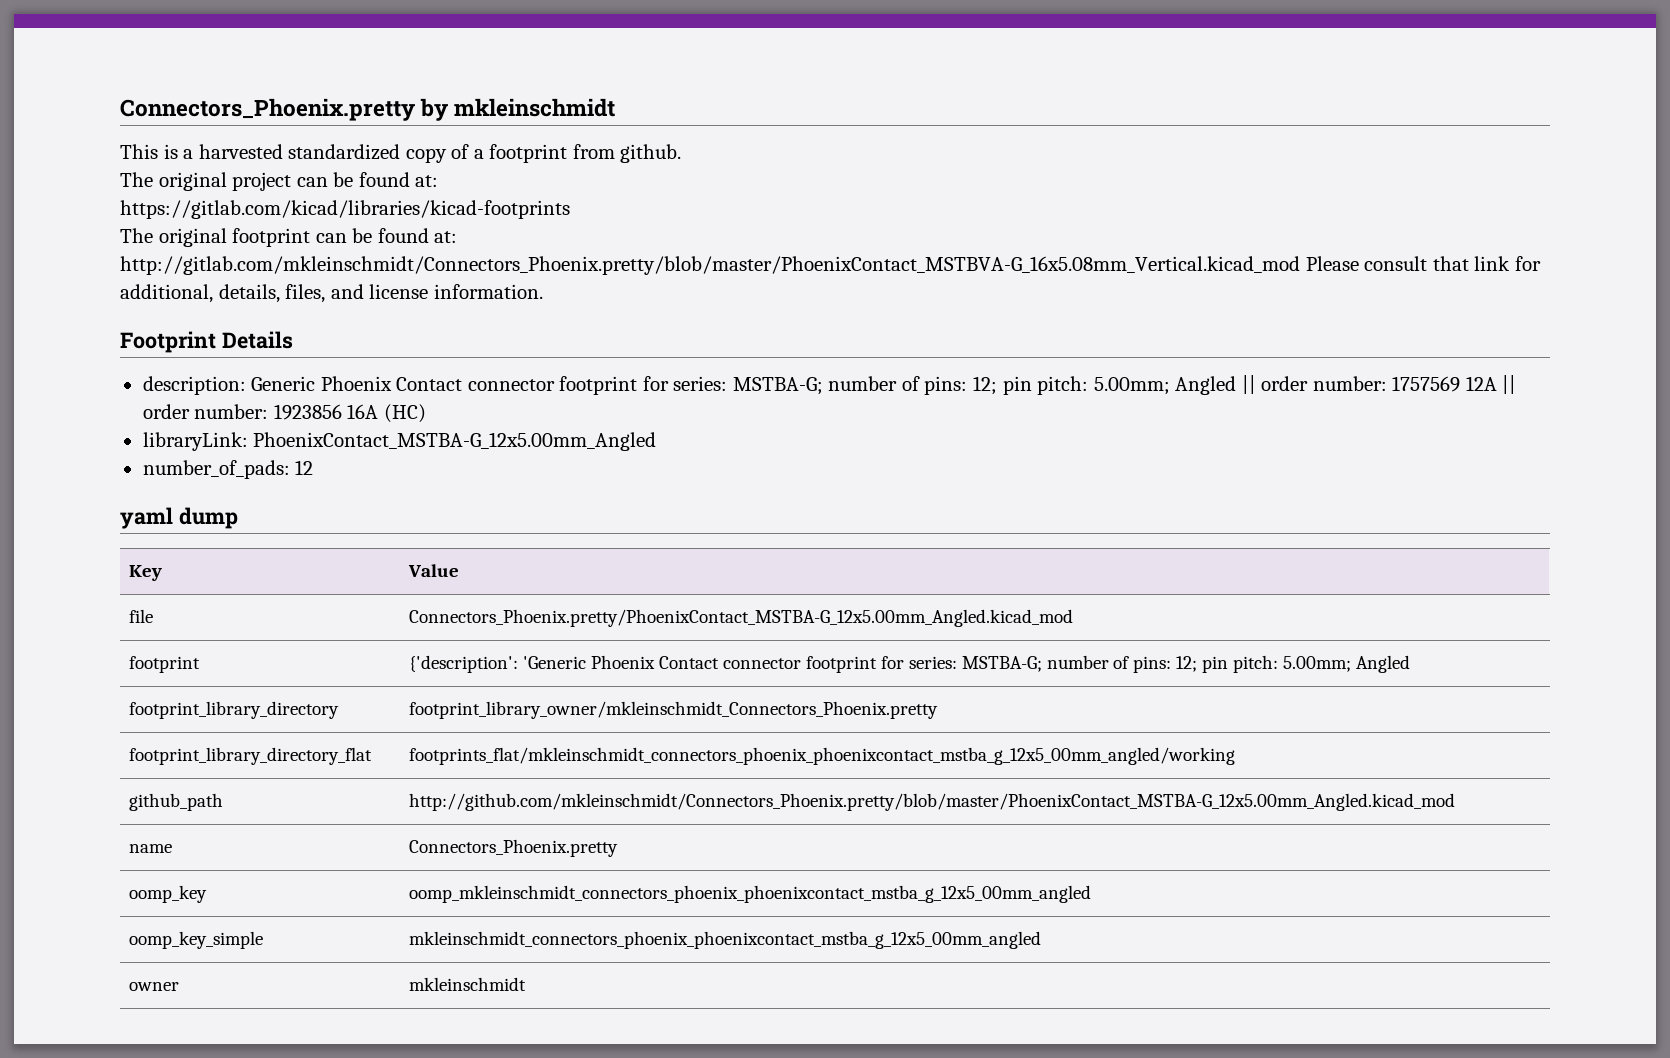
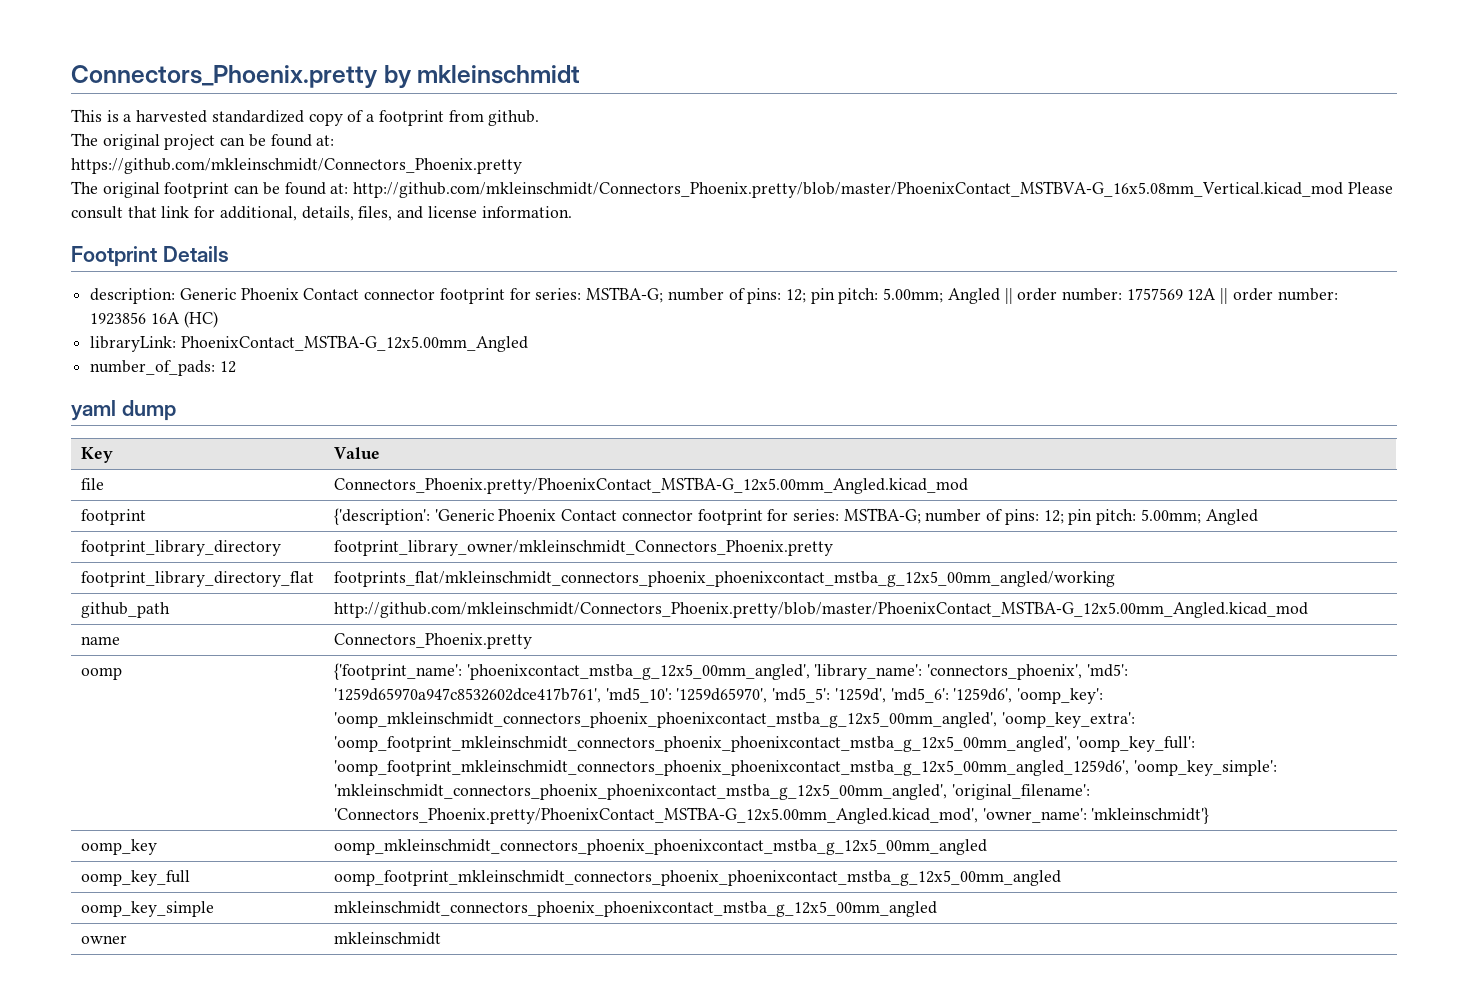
[120,200,570,219] https://gitlab.com/kicad/libraries/kicad-footprints -> [71,158,522,174] https://github.com/mkleinschmidt/Connectors_Phoenix.pretty
[120,256,1300,275] http://gitlab.com/mkleinschmidt/Connectors_Phoenix.pretty/blob/master/PhoenixContact_MSTBVA-G_16x5.08mm_Vertical.kicad_mod -> [353,181,1344,198] http://github.com/mkleinschmidt/Connectors_Phoenix.pretty/blob/master/PhoenixContact_MSTBVA-G_16x5.08mm_Vertical.kicad_mod
(618, 848) none -> [80,667,122,680] [333,663,1128,680] [333,688,1104,704] [333,712,1135,728] [333,736,1195,752] [333,760,1277,776] [333,784,1090,800] [333,807,1210,824] // oomp | {'footprint_name': 'phoenixcontact_mstba_g_12x5_00mm_angled', 'library_name': 'connectors_phoenix', 'md5': '1259d65970a947c8532602dce417b761', 'md5_10': '1259d65970', 'md5_5': '1259d', 'md5_6': '1259d6', 'oomp_key': 'oomp_mkleinschmidt_connectors_phoenix_phoenixcontact_mstba_g_12x5_00mm_angled', 'oomp_key_extra': 'oomp_footprint_mkleinschmidt_connectors_phoenix_phoenixcontact_mstba_g_12x5_00mm_angled', 'oomp_key_full': 'oomp_footprint_mkleinschmidt_connectors_phoenix_phoenixcontact_mstba_g_12x5_00mm_angled_1259d6', 'oomp_key_simple': 'mkleinschmidt_connectors_phoenix_phoenixcontact_mstba_g_12x5_00mm_angled', 'original_filename': 'Connectors_Phoenix.pretty/PhoenixContact_MSTBA-G_12x5.00mm_Angled.kicad_mod', 'owner_name': 'mkleinschmidt'}
(1091, 894) none -> [80,870,190,886] [333,870,1061,886] // oomp_key_full | oomp_footprint_mkleinschmidt_connectors_phoenix_phoenixcontact_mstba_g_12x5_00mm_angled

